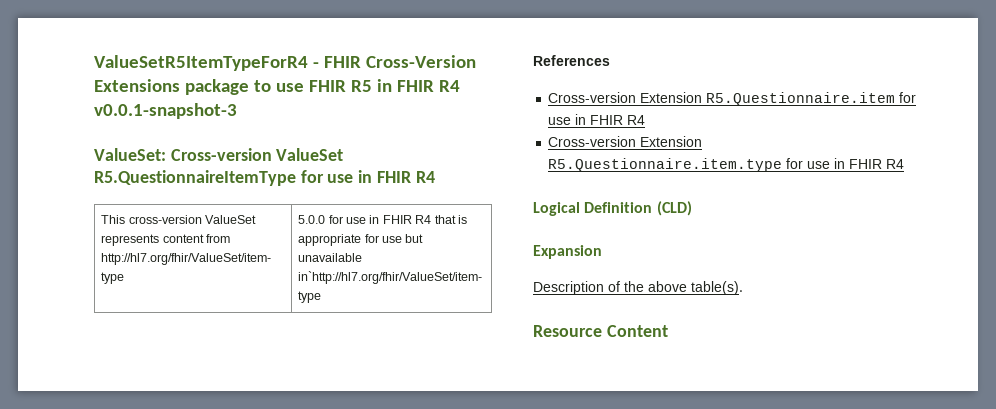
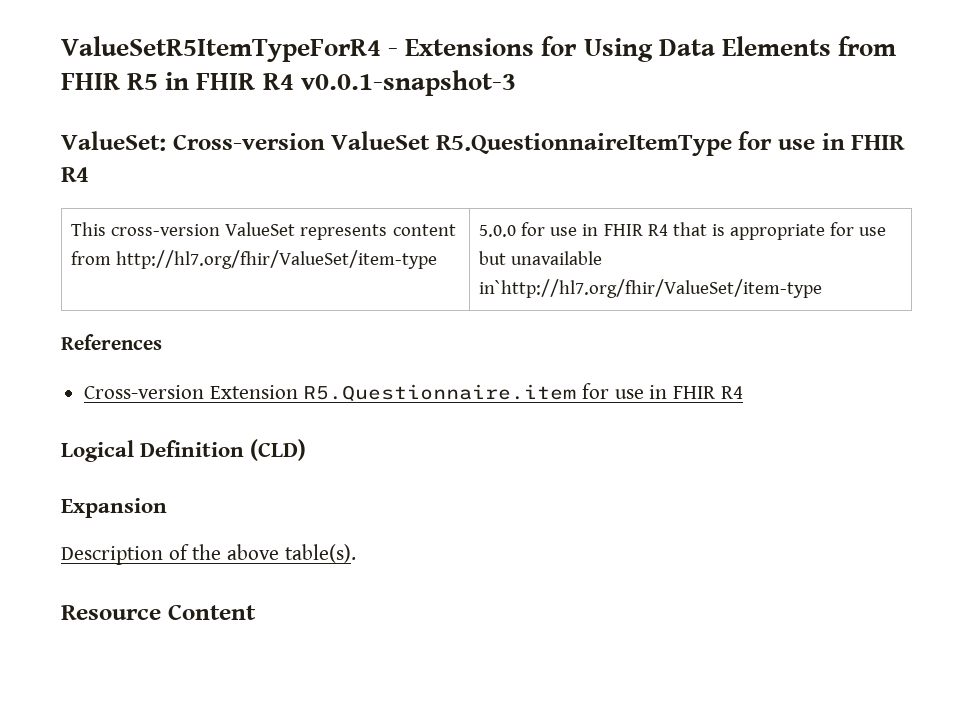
[323,55,476,68] [94,79,304,95] FHIR Cross-Version Extensions package to use -> [405,36,897,62] Extensions for Using Data Elements from
[548,136,703,147] [548,158,905,172] // Cross-version Extension R5.Questionnaire.item.type for use in FHIR R4 -> (743, 392) none

